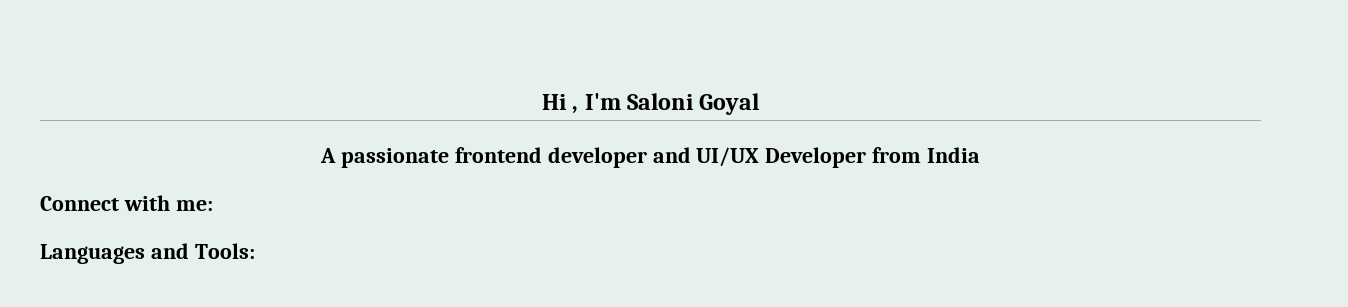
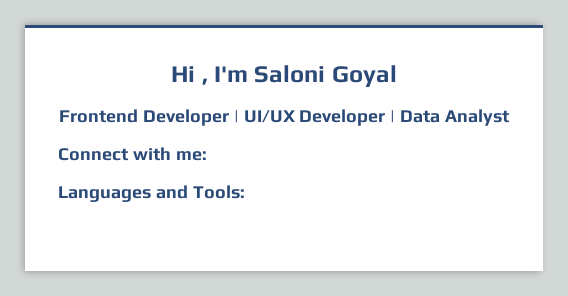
[320,147,980,168] A passionate frontend developer and UI/UX Developer from India -> [58,109,510,126] Frontend Developer | UI/UX Developer | Data Analyst

